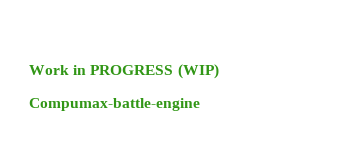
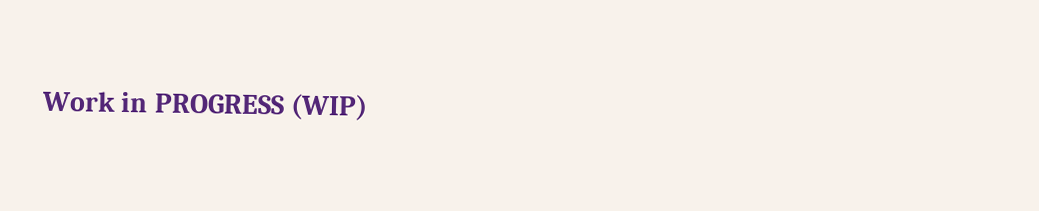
[29,98,200,111] // Compumax-battle-engine -> (369, 107) none

